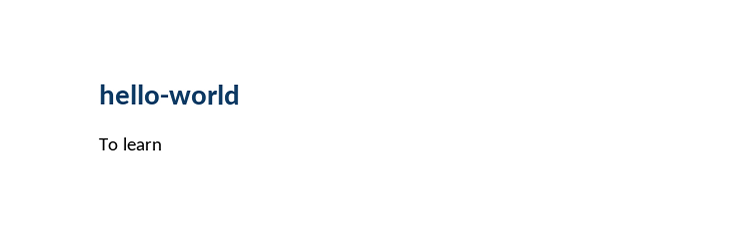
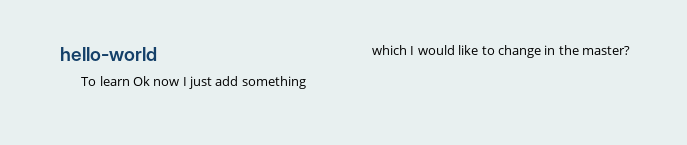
(162, 144) none -> [132,76,306,89] [372,45,630,58] Ok now I just add something which I would like to change in the master?

